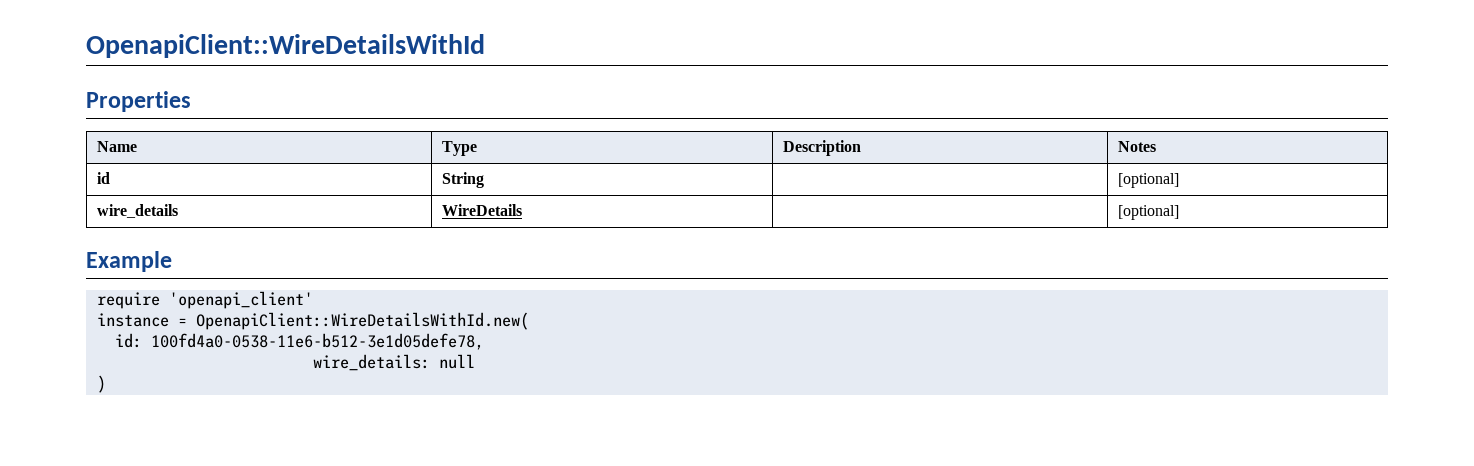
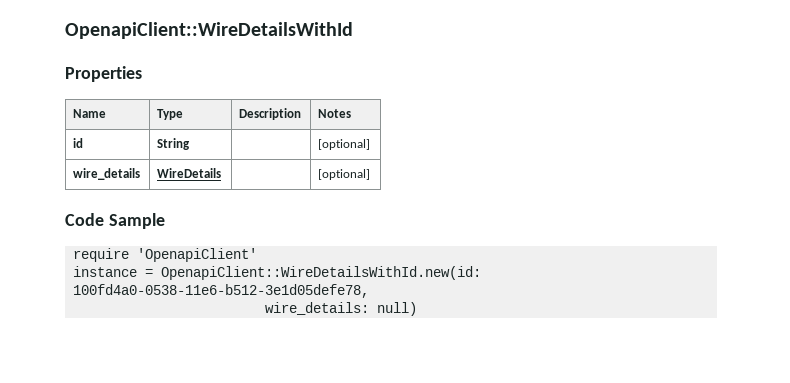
[86,251,172,272] Example -> [65,213,165,229] Code Sample
[168,291,313,309] 'openapi_client' -> [137,248,258,262] 'OpenapiClient'
[195,312,529,330] [114,333,142,348] OpenapiClient::WireDetailsWithId.new( // id: -> [161,266,482,280] OpenapiClient::WireDetailsWithId.new(id:
[438,354,475,369] [96,375,106,393] null // ) -> [377,302,418,316] null)

